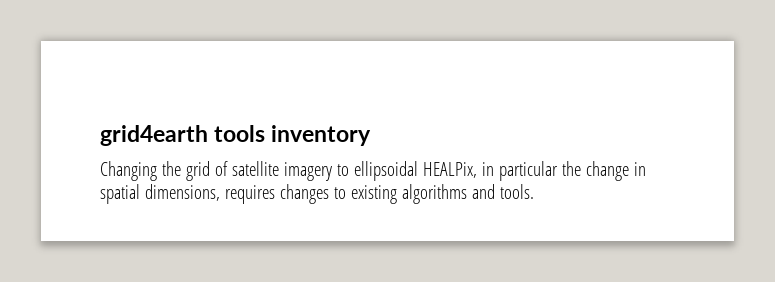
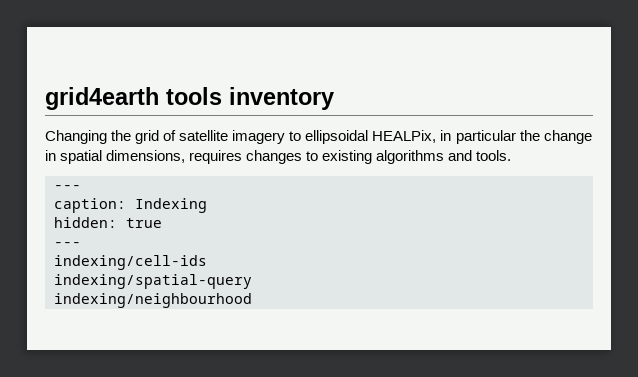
(534, 191) none -> [54,185,81,190] [54,198,207,213] [54,217,162,228] [54,242,81,247] [54,255,207,270] [54,274,252,289] [54,293,252,308] // --- // caption: Indexing // hidden: true // --- // indexing/cell-ids // indexing/spatial-query // indexing/neighbourhood

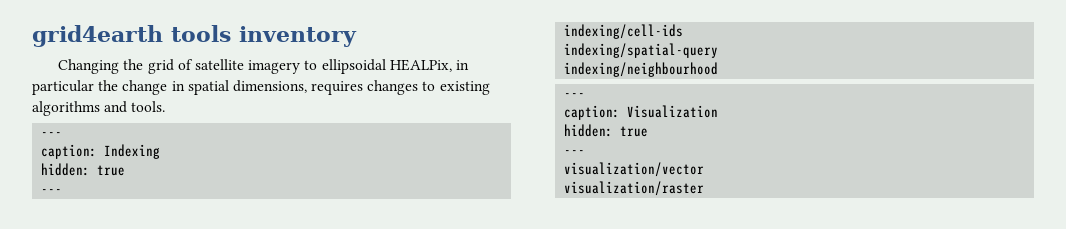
(252, 300) none -> [564,93,586,98] [564,105,719,120] [564,124,649,137] [564,150,586,155] [564,162,705,177] [564,181,705,196] // --- // caption: Visualization // hidden: true // --- // visualization/vector // visualization/raster

